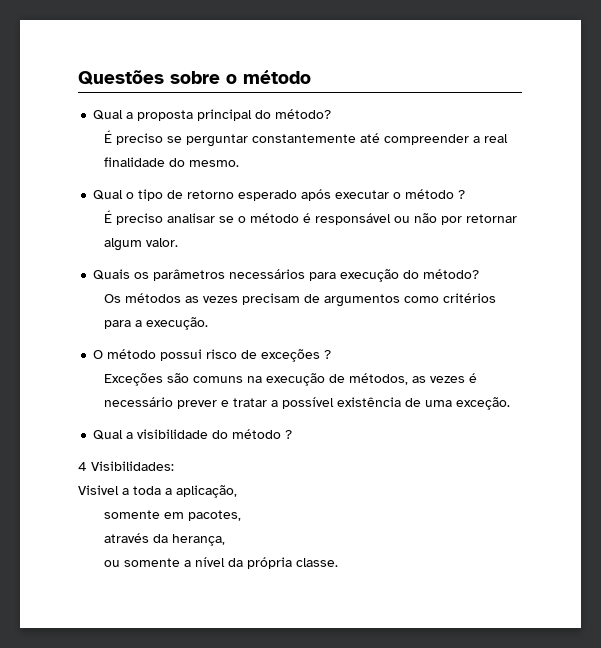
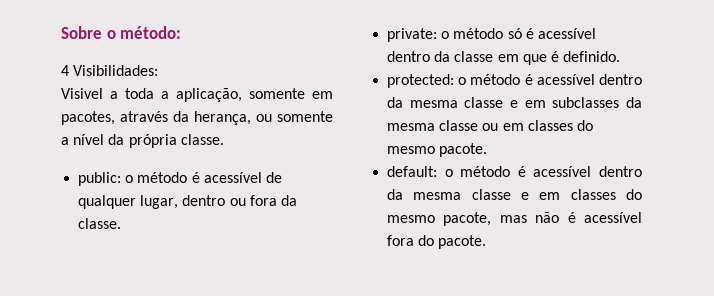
[78,70,311,85] [93,109,332,121] [103,130,508,147] [103,157,239,167] [93,189,466,201] [103,210,517,225] [103,238,178,251] [93,269,480,282] [103,293,496,307] [103,317,208,330] [93,349,332,362] [103,373,477,386] [103,397,510,410] [93,429,293,440] Questões sobre o método // Qual a proposta principal do método? // É preciso se perguntar constantemente até compreender a real finalidade do mesmo. // Qual o tipo de retorno esperado após executar o método ? // É preciso analisar se o método é responsável ou não por retornar algum valor. // Quais os parâmetros necessários para execução do método? // Os métodos as vezes precisam de argumentos como critérios para a execução. // O método possui risco de exceções ? // Exceções são comuns na execução de métodos, as vezes é necessário prever e tratar a possível existência de uma exceção. // Qual a visibilidade do método ? -> [61,26,182,39] Sobre o método:
(237, 491) // -> (242, 95) none
(241, 515) // -> (115, 118) none
(225, 540) // -> (251, 118) none
(338, 562) none -> [78,172,282,186] [78,195,297,209] [78,218,122,229] [387,28,596,42] [387,51,621,65] [387,74,642,88] [387,97,642,108] [387,120,593,131] [387,143,488,157] [387,166,642,177] [387,189,642,200] [387,212,642,226] [387,235,487,249] // public: o método é acessível de qualquer lugar, dentro ou fora da classe. // private: o método só é acessível dentro da classe em que é definido. // protected: o método é acessível dentro da mesma classe e em subclasses da mesma classe ou em classes do mesmo pacote. // default: o método é acessível dentro da mesma classe e em classes do mesmo pacote, mas não é acessível fora do pacote.

